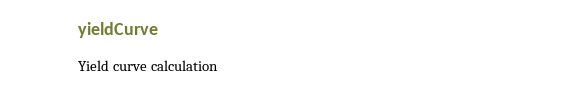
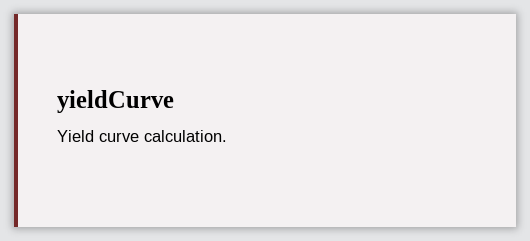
[150,60,218,71] calculation -> [144,130,227,142] calculation.

